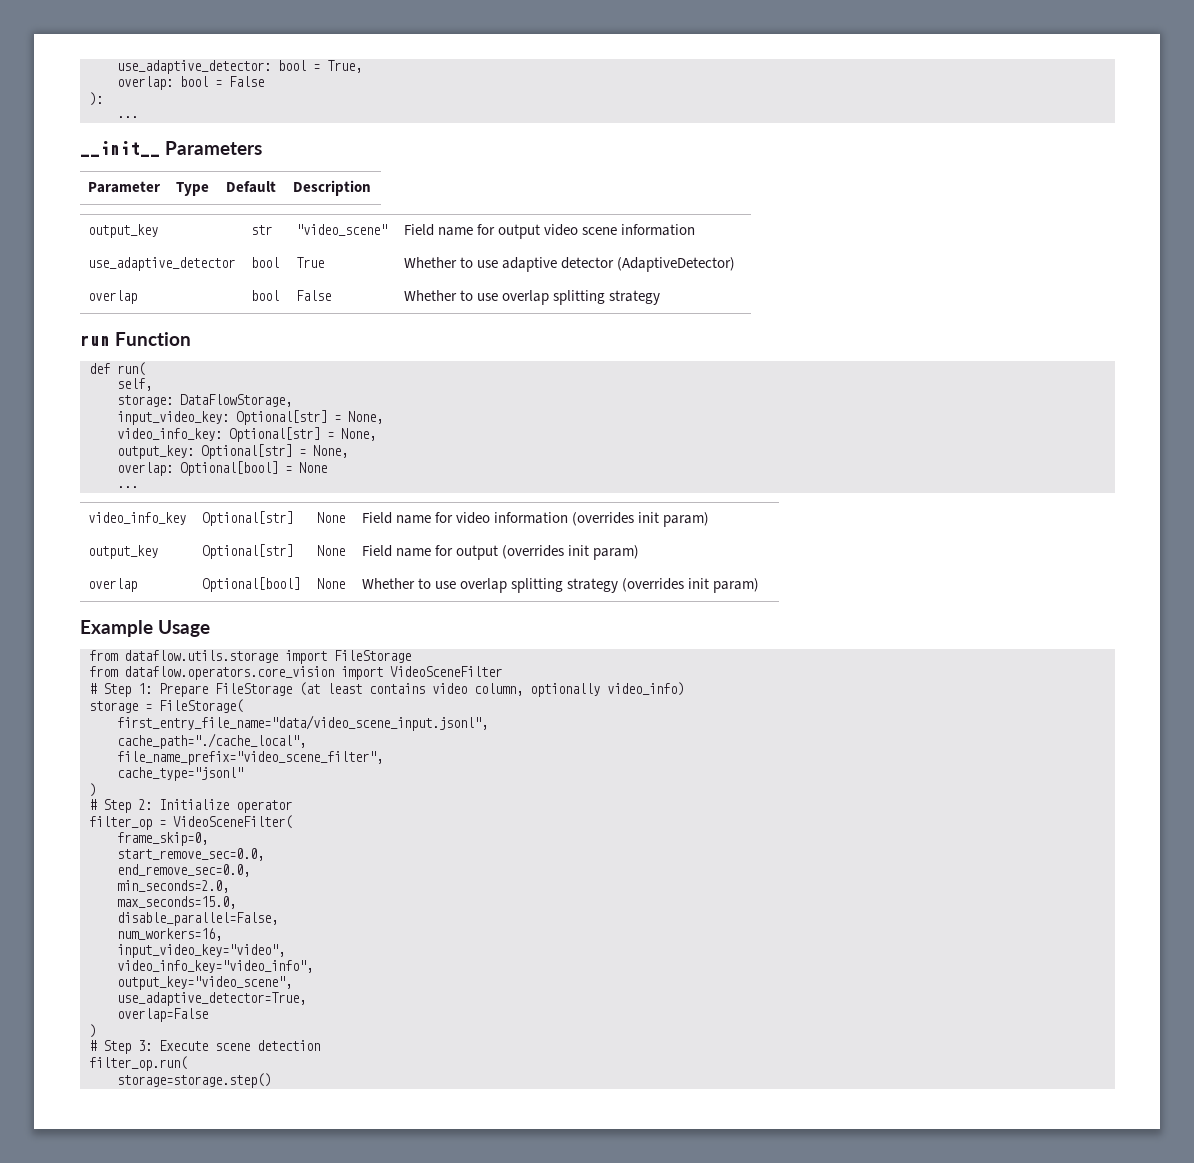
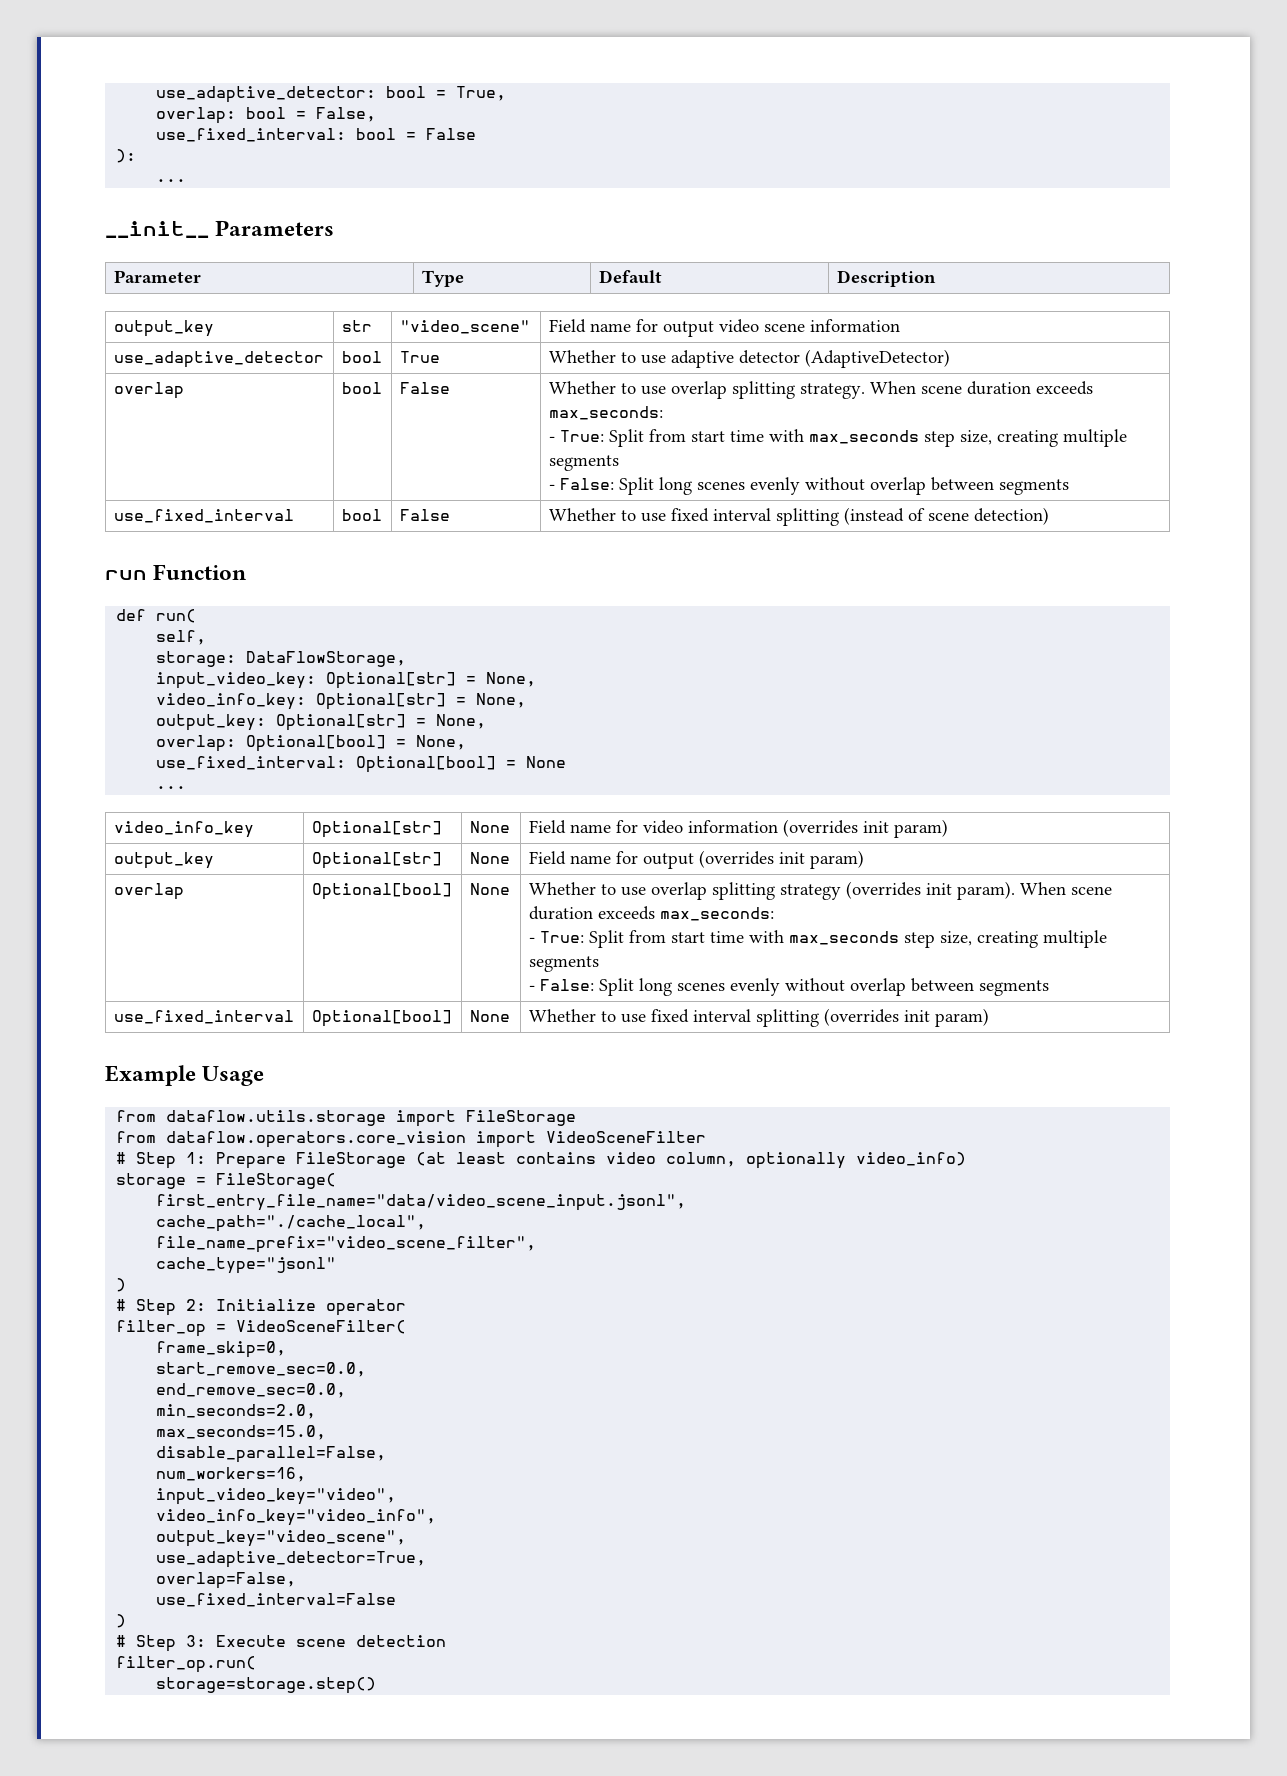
(222, 83) none -> [316,107,377,122] [156,128,417,142] False, // use_fixed_interval: bool =
[609,290,661,305] strategy -> [799,381,1093,399] [548,406,663,420] [548,429,1127,447] [548,455,619,471] [548,477,1069,495] [113,509,294,523] [341,509,382,521] [399,509,450,521] [548,507,1049,526] strategy. When scene duration exceeds max_seconds: // - True: Split from start time with max_seconds step size, creating multiple segments // - False: Split long scenes evenly without overlap between segments // use_fixed_interval | bool | False | Whether to use fixed interval splitting (instead of scene detection)
(292, 469) none -> [416,735,467,750] [156,756,517,773] None, // use_fixed_interval: Optional[bool] =
(710, 583) none -> [956,881,1112,900] [528,906,774,921] [528,930,1107,948] [528,956,599,972] [528,978,1049,996] [113,1010,294,1024] [311,1010,452,1027] [469,1010,510,1022] [528,1008,930,1027] param). When scene duration exceeds max_seconds: // - True: Split from start time with max_seconds step size, creating multiple segments // - False: Split long scenes evenly without overlap between segments // use_fixed_interval | Optional[bool] | None | Whether to use fixed interval splitting (overrides init
[117,1008,208,1022] overlap=False -> [156,1572,297,1589] [156,1593,397,1607] overlap=False, // use_fixed_interval=False

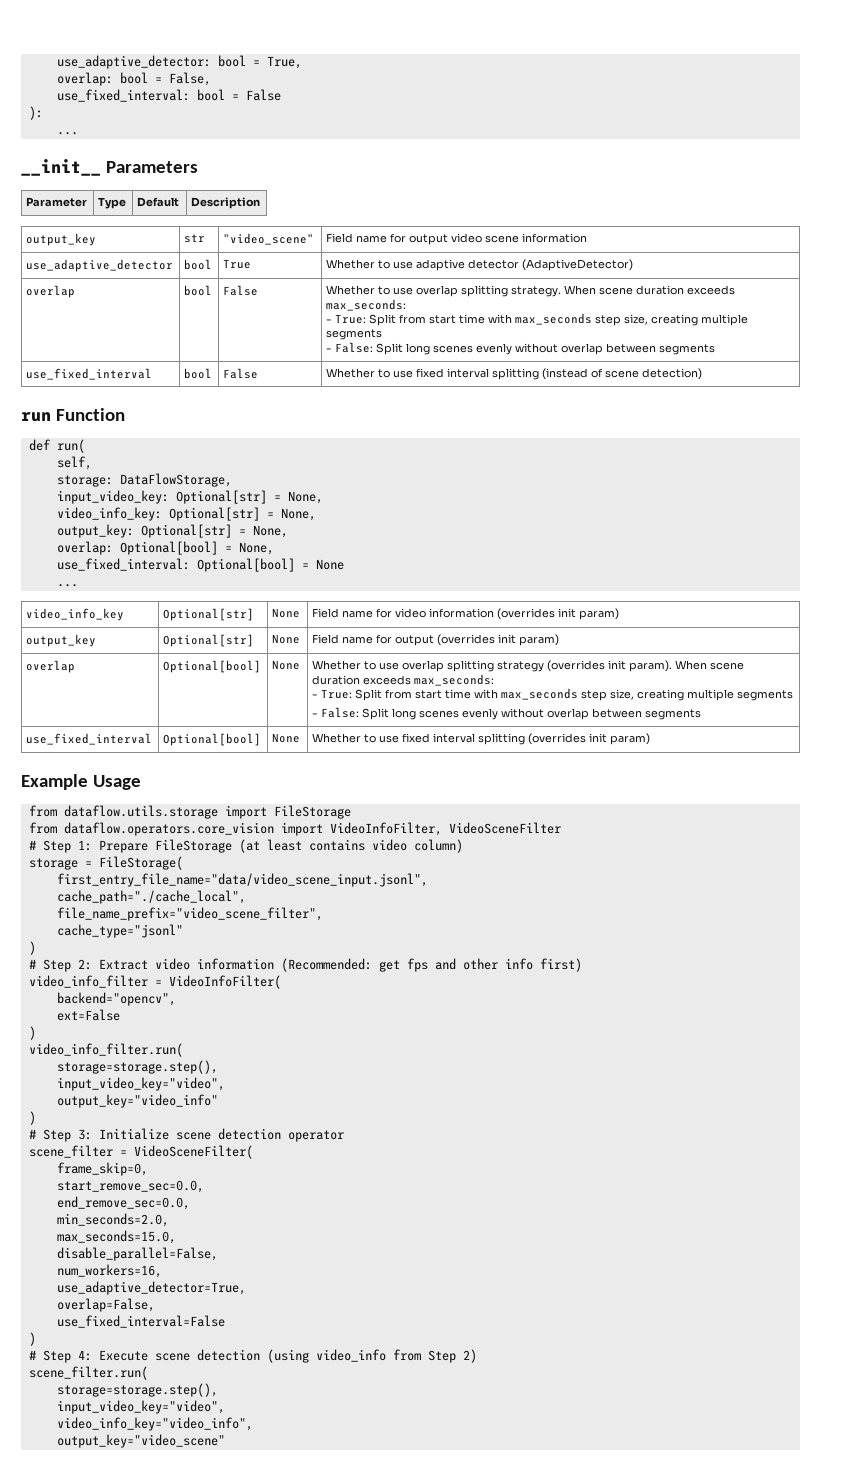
(537, 1139) none -> [329,822,442,836] VideoInfoFilter,
[666,1152,967,1169] column, optionally video_info) -> [413,839,463,853] column)
[216,1299,317,1311] Initialize -> [98,958,582,972] [28,975,281,989] [56,992,176,1006] [56,1009,120,1021] [28,1026,36,1040] [28,1043,183,1057] [56,1060,218,1074] [56,1077,225,1091] [56,1094,218,1108] [28,1111,36,1125] [28,1128,281,1142] Extract video information (Recommended: get fps and other info first) // video_info_filter = VideoInfoFilter( // backend="opencv", // ext=False // ) // video_info_filter.run( // storage=storage.step(), // input_video_key="video", // output_key="video_info" // ) // # Step 3: Initialize scene detection
[116,1320,207,1337] filter_op -> [28,1145,113,1158] scene_filter
[156,1488,397,1505] [156,1509,437,1526] [156,1530,407,1547] // input_video_key="video", // video_info_key="video_info", // output_key="video_scene", -> (162, 1271) none
[186,1635,207,1647] 3: -> [77,1350,92,1361] 4:
[116,1656,257,1673] [156,1677,377,1694] // filter_op.run( // storage=storage.step() -> [266,1349,477,1363] [28,1366,148,1380] [56,1383,218,1397] [56,1400,225,1414] [56,1417,253,1431] [56,1434,225,1448] (using video_info from Step 2) // scene_filter.run( // storage=storage.step(), // input_video_key="video", // video_info_key="video_info", // output_key="video_scene"

